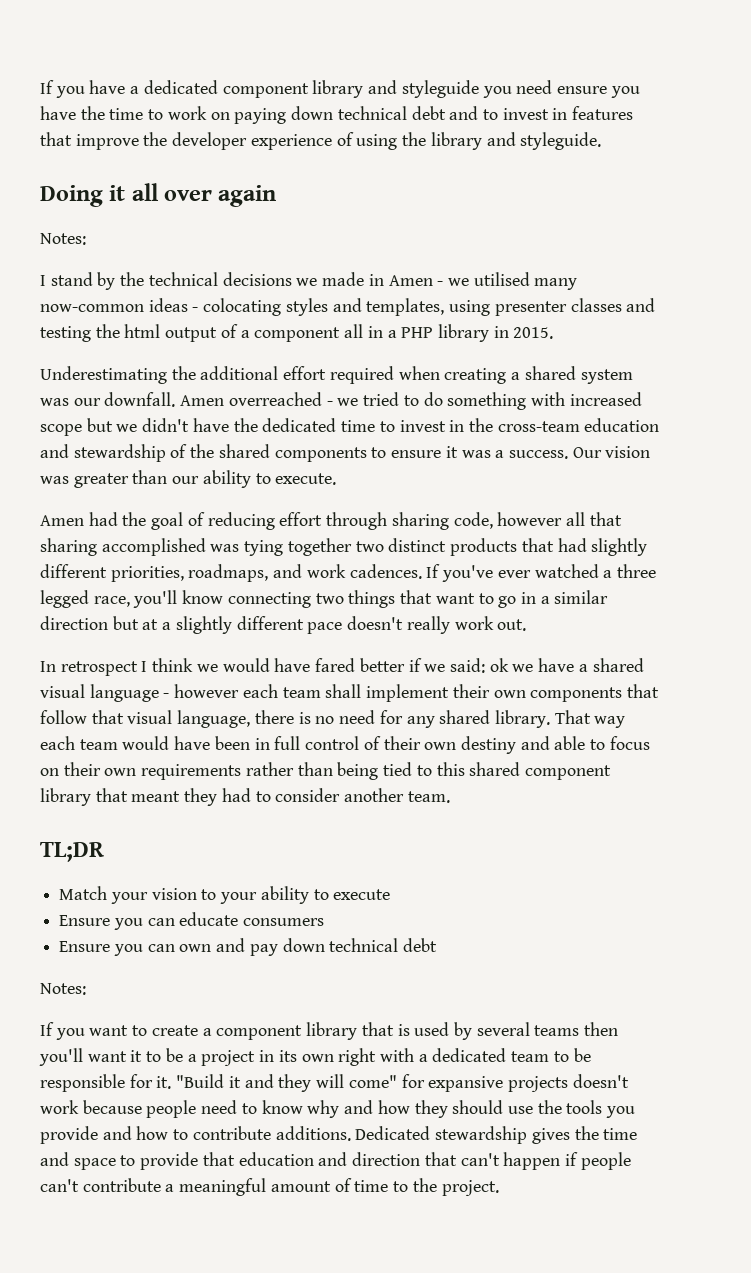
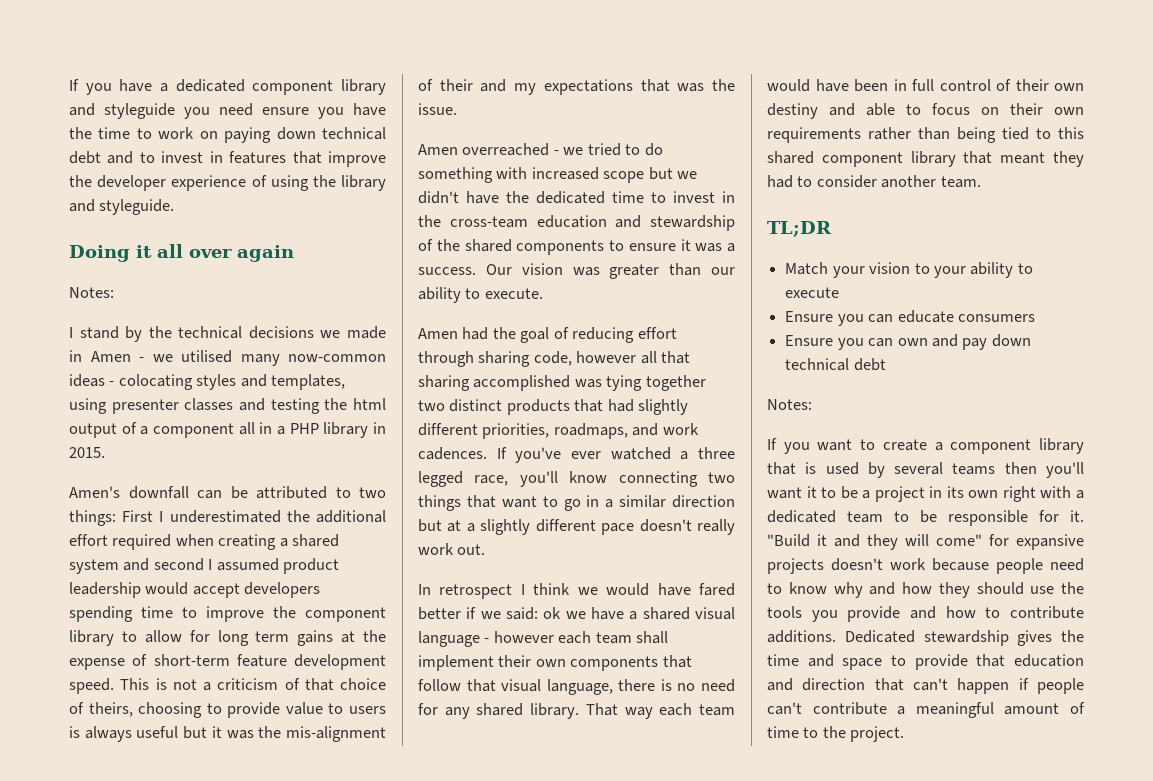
[40,366,167,384] Underestimating -> [69,486,386,499] [69,510,281,526] Amen's downfall can be attributed to two things: First I underestimated
[40,392,176,407] was our downfall. -> [123,558,340,574] [69,582,321,598] [69,606,386,622] [69,630,386,646] [69,654,386,670] [69,678,386,694] [69,702,386,718] [69,726,386,742] [418,79,735,95] [418,103,457,115] and second I assumed product leadership would accept developers spending time to improve the component library to allow for long term gains at the expense of short-term feature development speed. This is not a criticism of that choice of theirs, choosing to provide value to users is always useful but it was the mis-alignment of their and my expectations that was the issue. //

